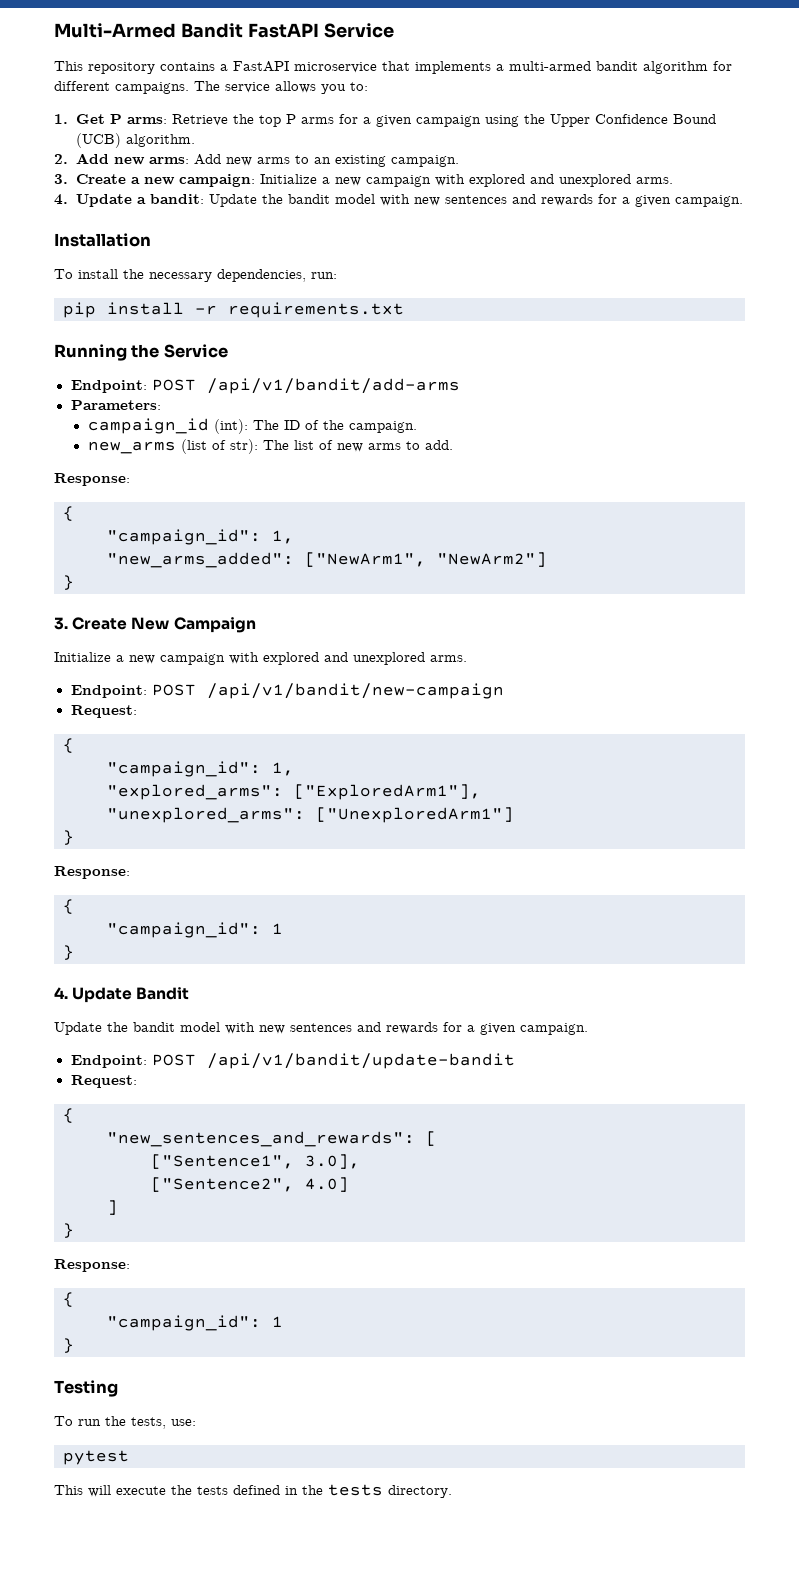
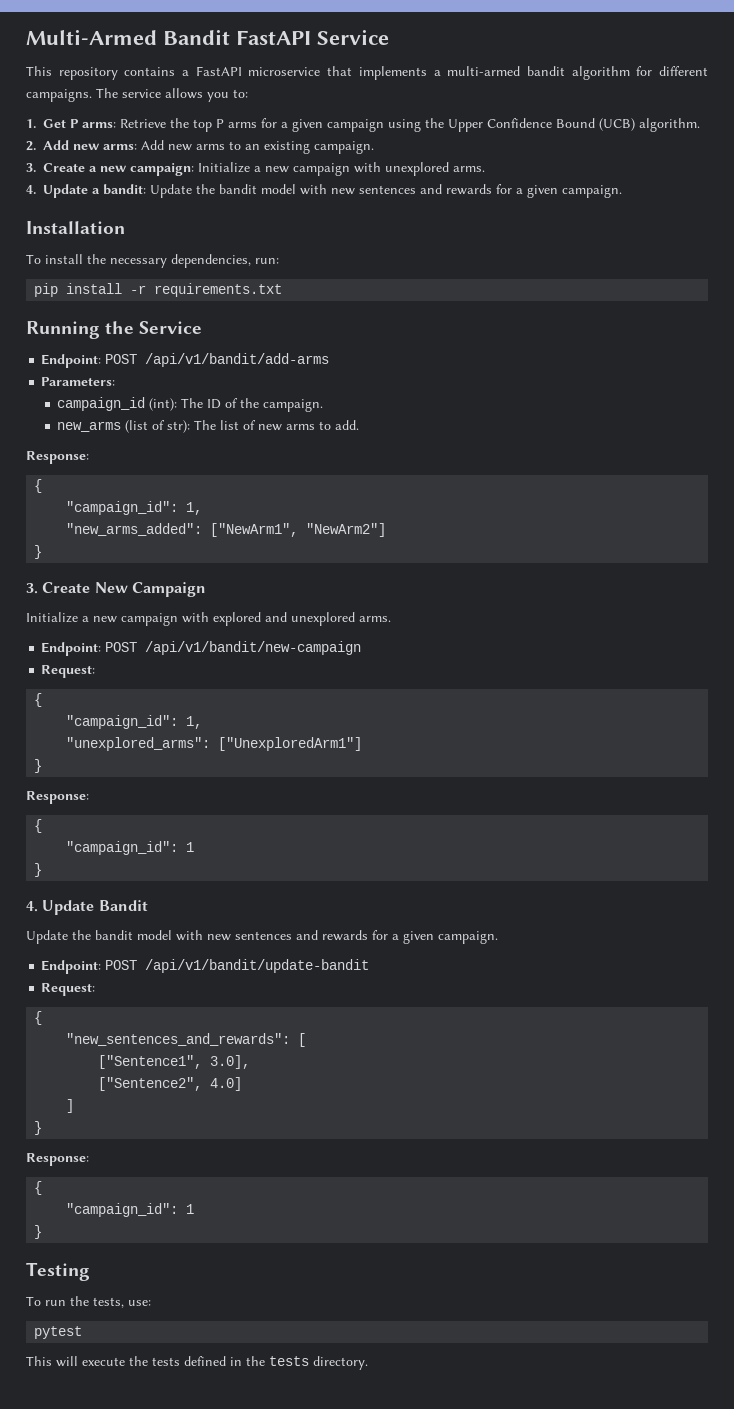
[468,174,554,187] explored and -> (381, 167) none
[107,784,481,800] // "explored_arms": ["ExploredArm1"], -> (203, 722) none

